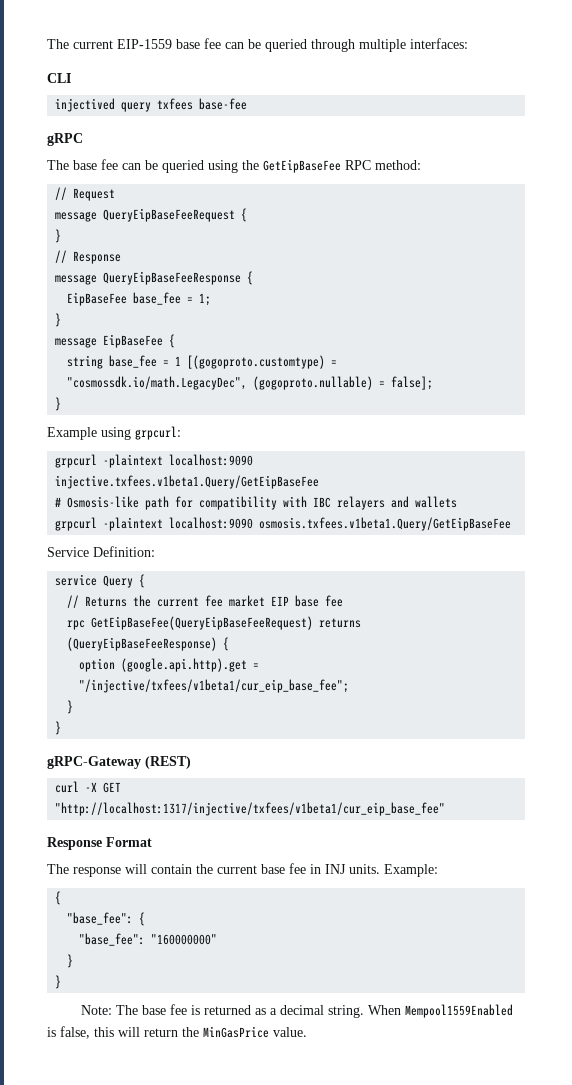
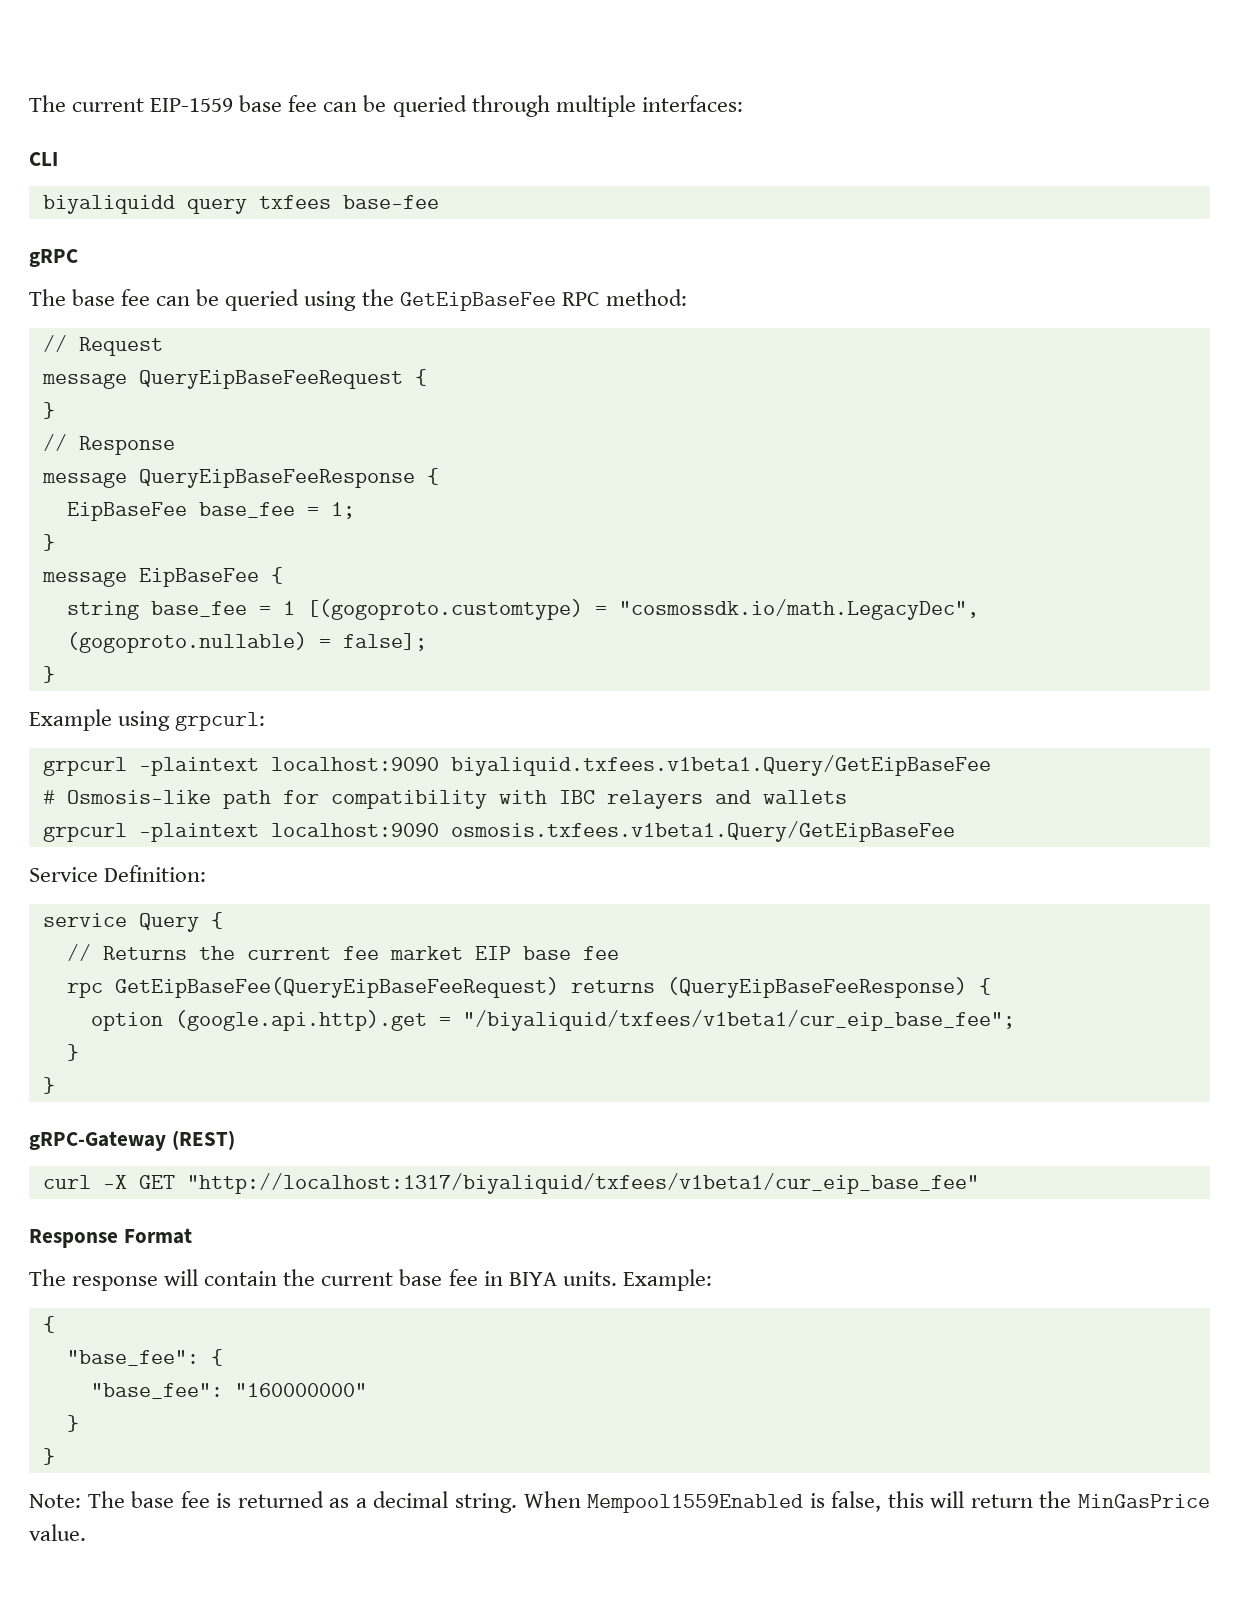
[55,98,116,112] injectived -> [42,195,175,214] biyaliquidd
[55,475,320,489] injective.txfees.v1beta1.Query/GetEipBaseFee -> [450,755,991,776] biyaliquid.txfees.v1beta1.Query/GetEipBaseFee
[79,679,350,693] "/injective/txfees/v1beta1/cur_eip_base_fee"; -> [462,1010,1015,1031] "/biyaliquid/txfees/v1beta1/cur_eip_base_fee";
[55,802,446,816] "http://localhost:1317/injective/txfees/v1beta1/cur_eip_base_fee" -> [186,1173,979,1194] "http://localhost:1317/biyaliquid/txfees/v1beta1/cur_eip_base_fee"
[325,864,346,874] INJ -> [508,1272,557,1286] BIYA

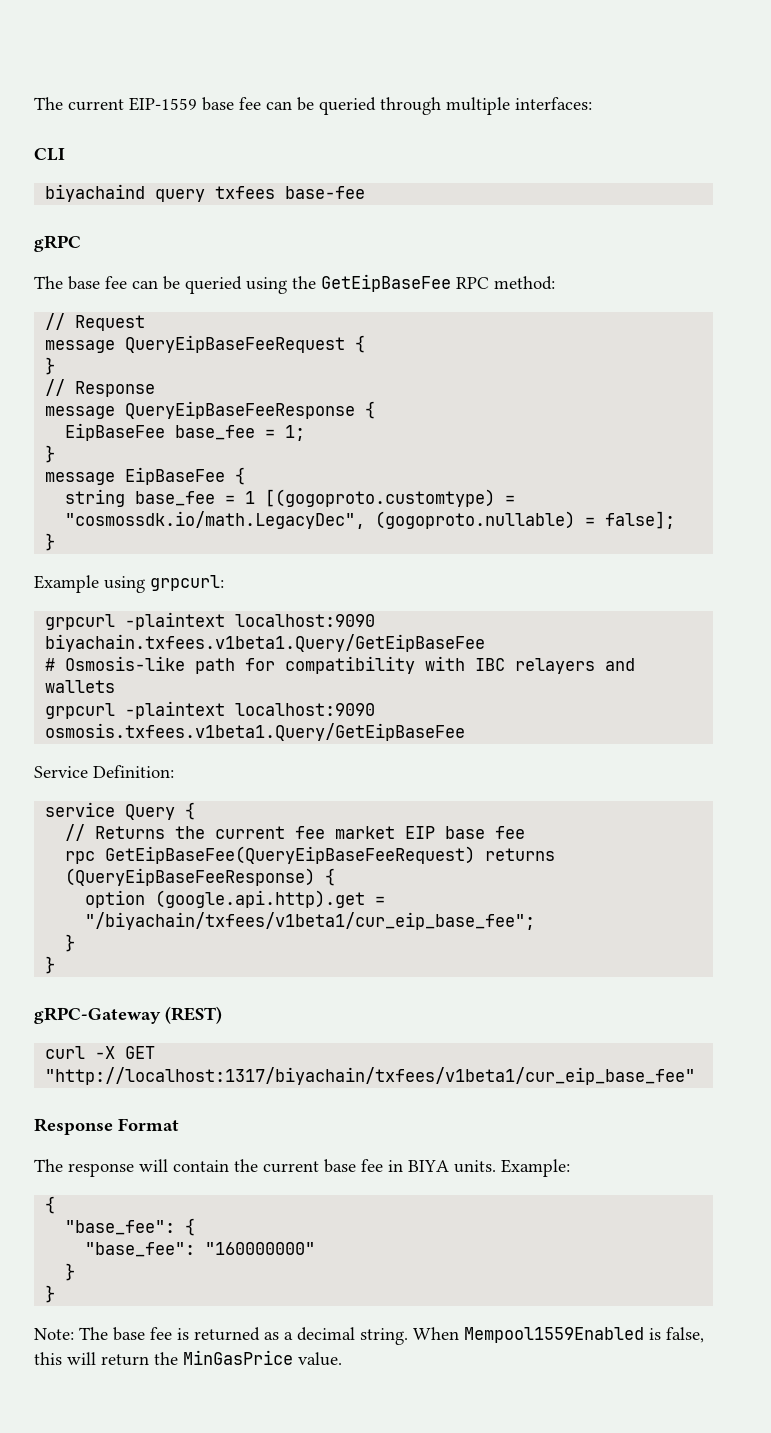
[42,195,175,214] biyaliquidd -> [45,184,146,202] biyachaind
[450,755,991,776] biyaliquid.txfees.v1beta1.Query/GetEipBaseFee -> [45,634,486,652] biyachain.txfees.v1beta1.Query/GetEipBaseFee
[462,1010,1015,1031] "/biyaliquid/txfees/v1beta1/cur_eip_base_fee"; -> [85,912,536,930] "/biyachain/txfees/v1beta1/cur_eip_base_fee";
[186,1173,979,1194] "http://localhost:1317/biyaliquid/txfees/v1beta1/cur_eip_base_fee" -> [45,1067,696,1085] "http://localhost:1317/biyachain/txfees/v1beta1/cur_eip_base_fee"

